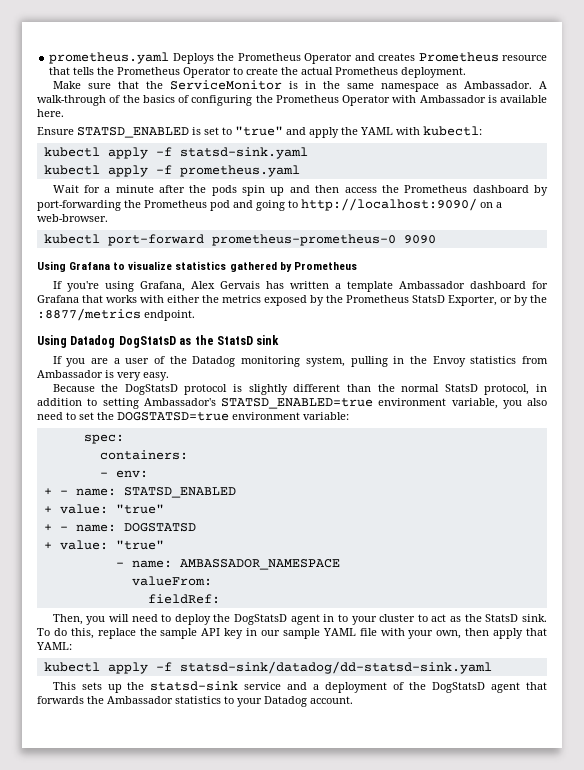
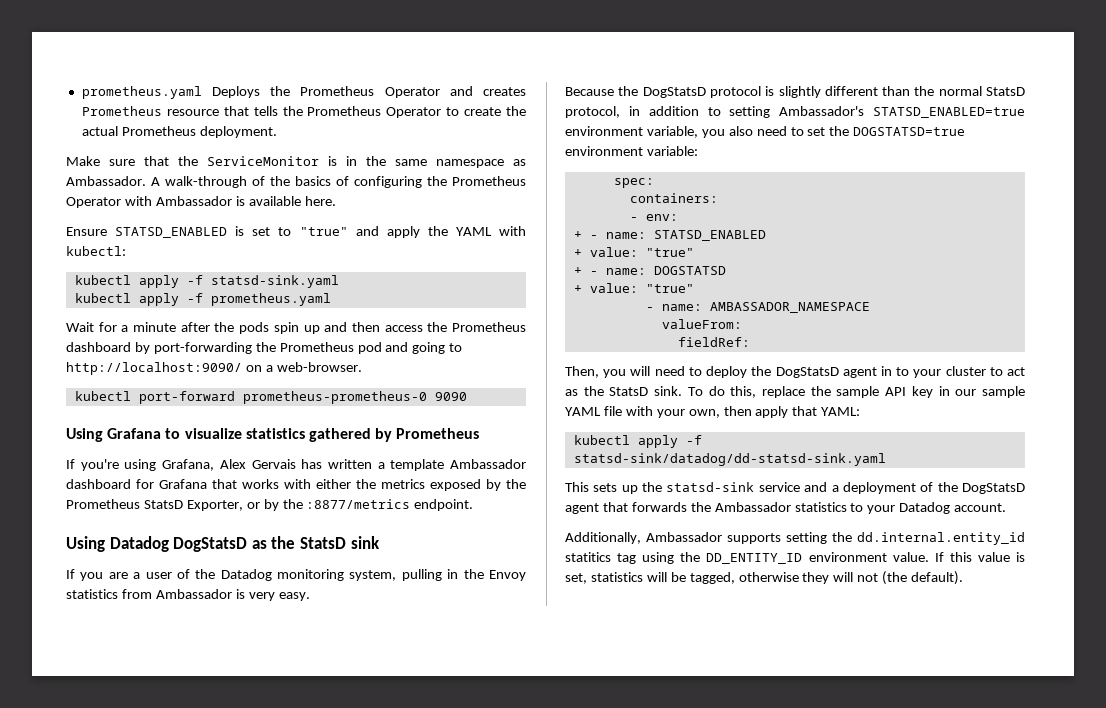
(353, 700) none -> [565,532,1025,545] [565,552,1025,564] [565,571,964,585] // Additionally, Ambassador supports setting the dd.internal.entity_id statitics tag using the DD_ENTITY_ID environment value. If this value is set, statistics will be tagged, otherwise they will not (the default).

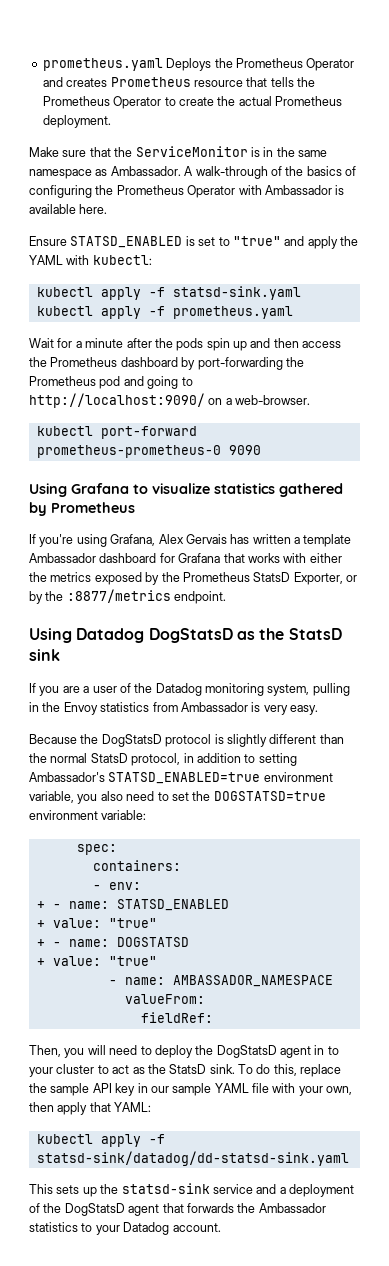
[565,532,1025,545] [565,552,1025,564] [565,571,964,585] // Additionally, Ambassador supports setting the dd.internal.entity_id statitics tag using the DD_ENTITY_ID environment value. If this value is set, statistics will be tagged, otherwise they will not (the default). -> (221, 1227) none

